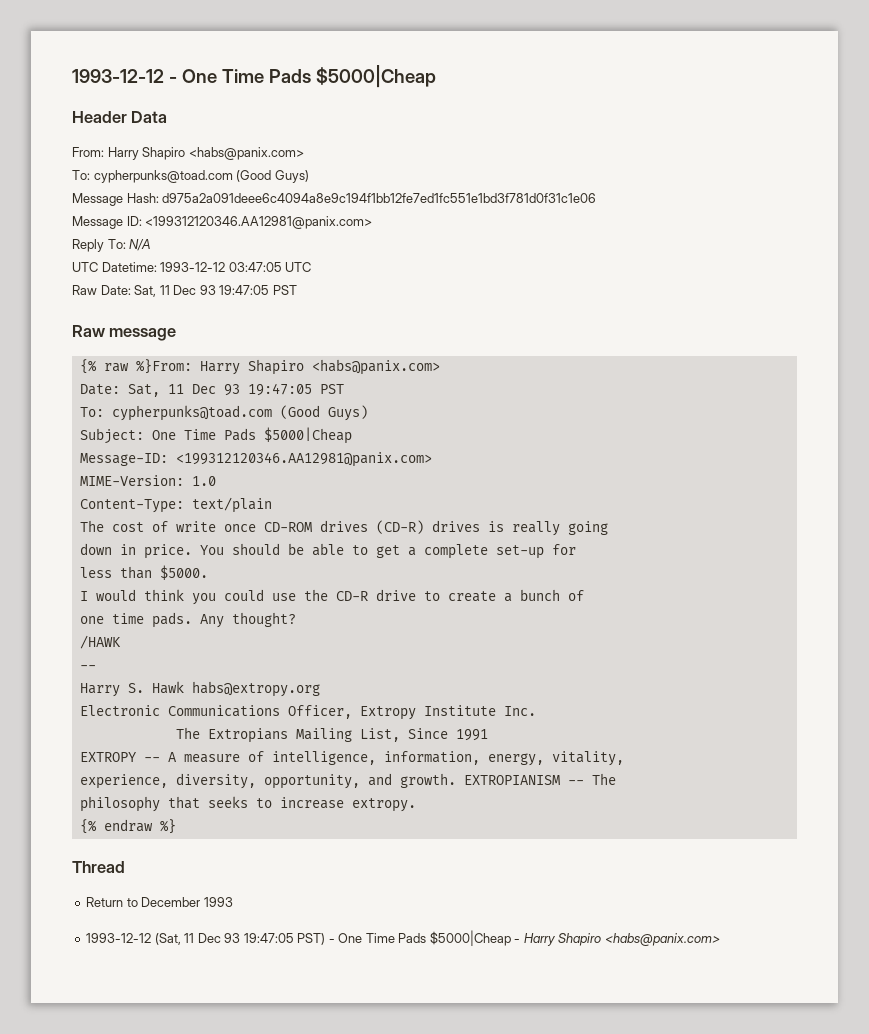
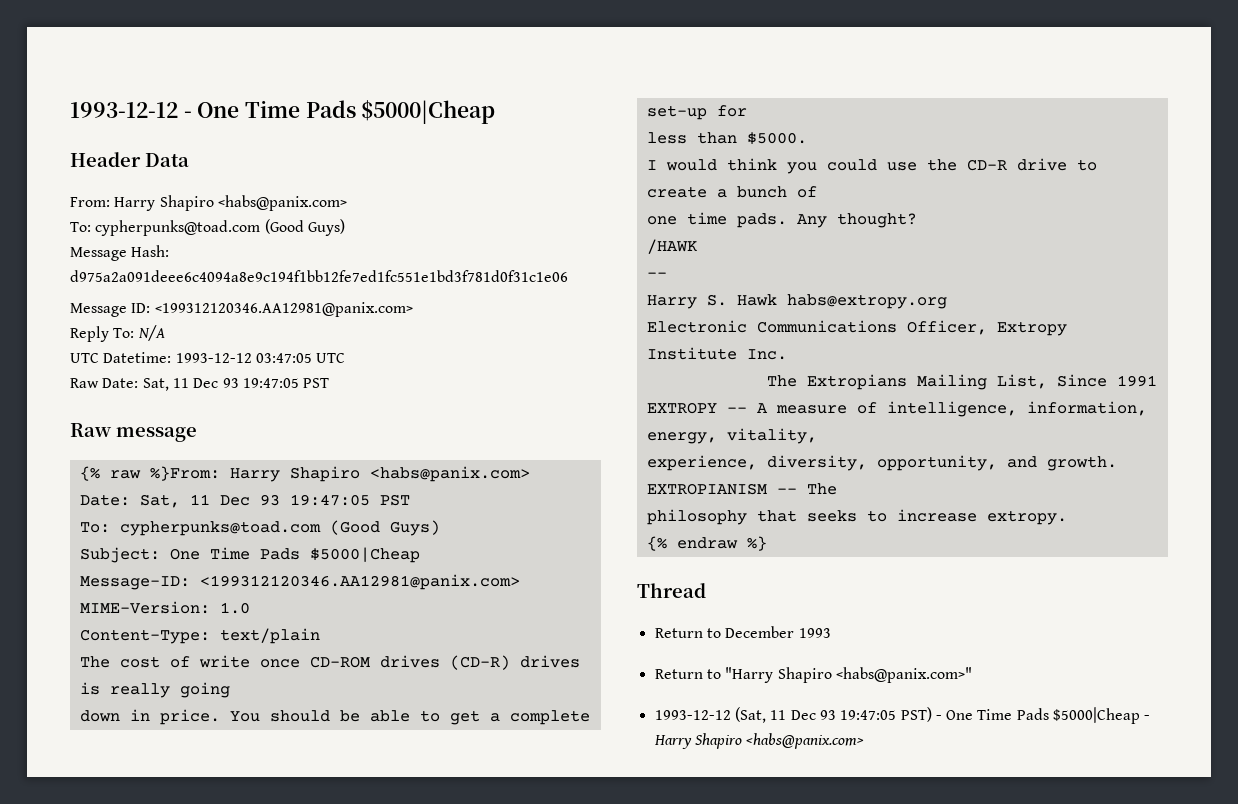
(233, 902) none -> [654,667,972,683] // Return to "Harry Shapiro <habs@panix.com>"

